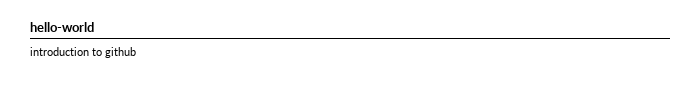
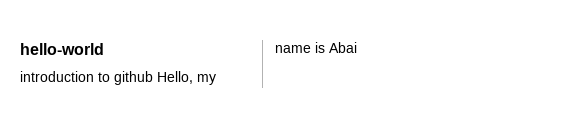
(136, 52) none -> [157,71,216,85] [275,42,357,53] Hello, my name is Abai

